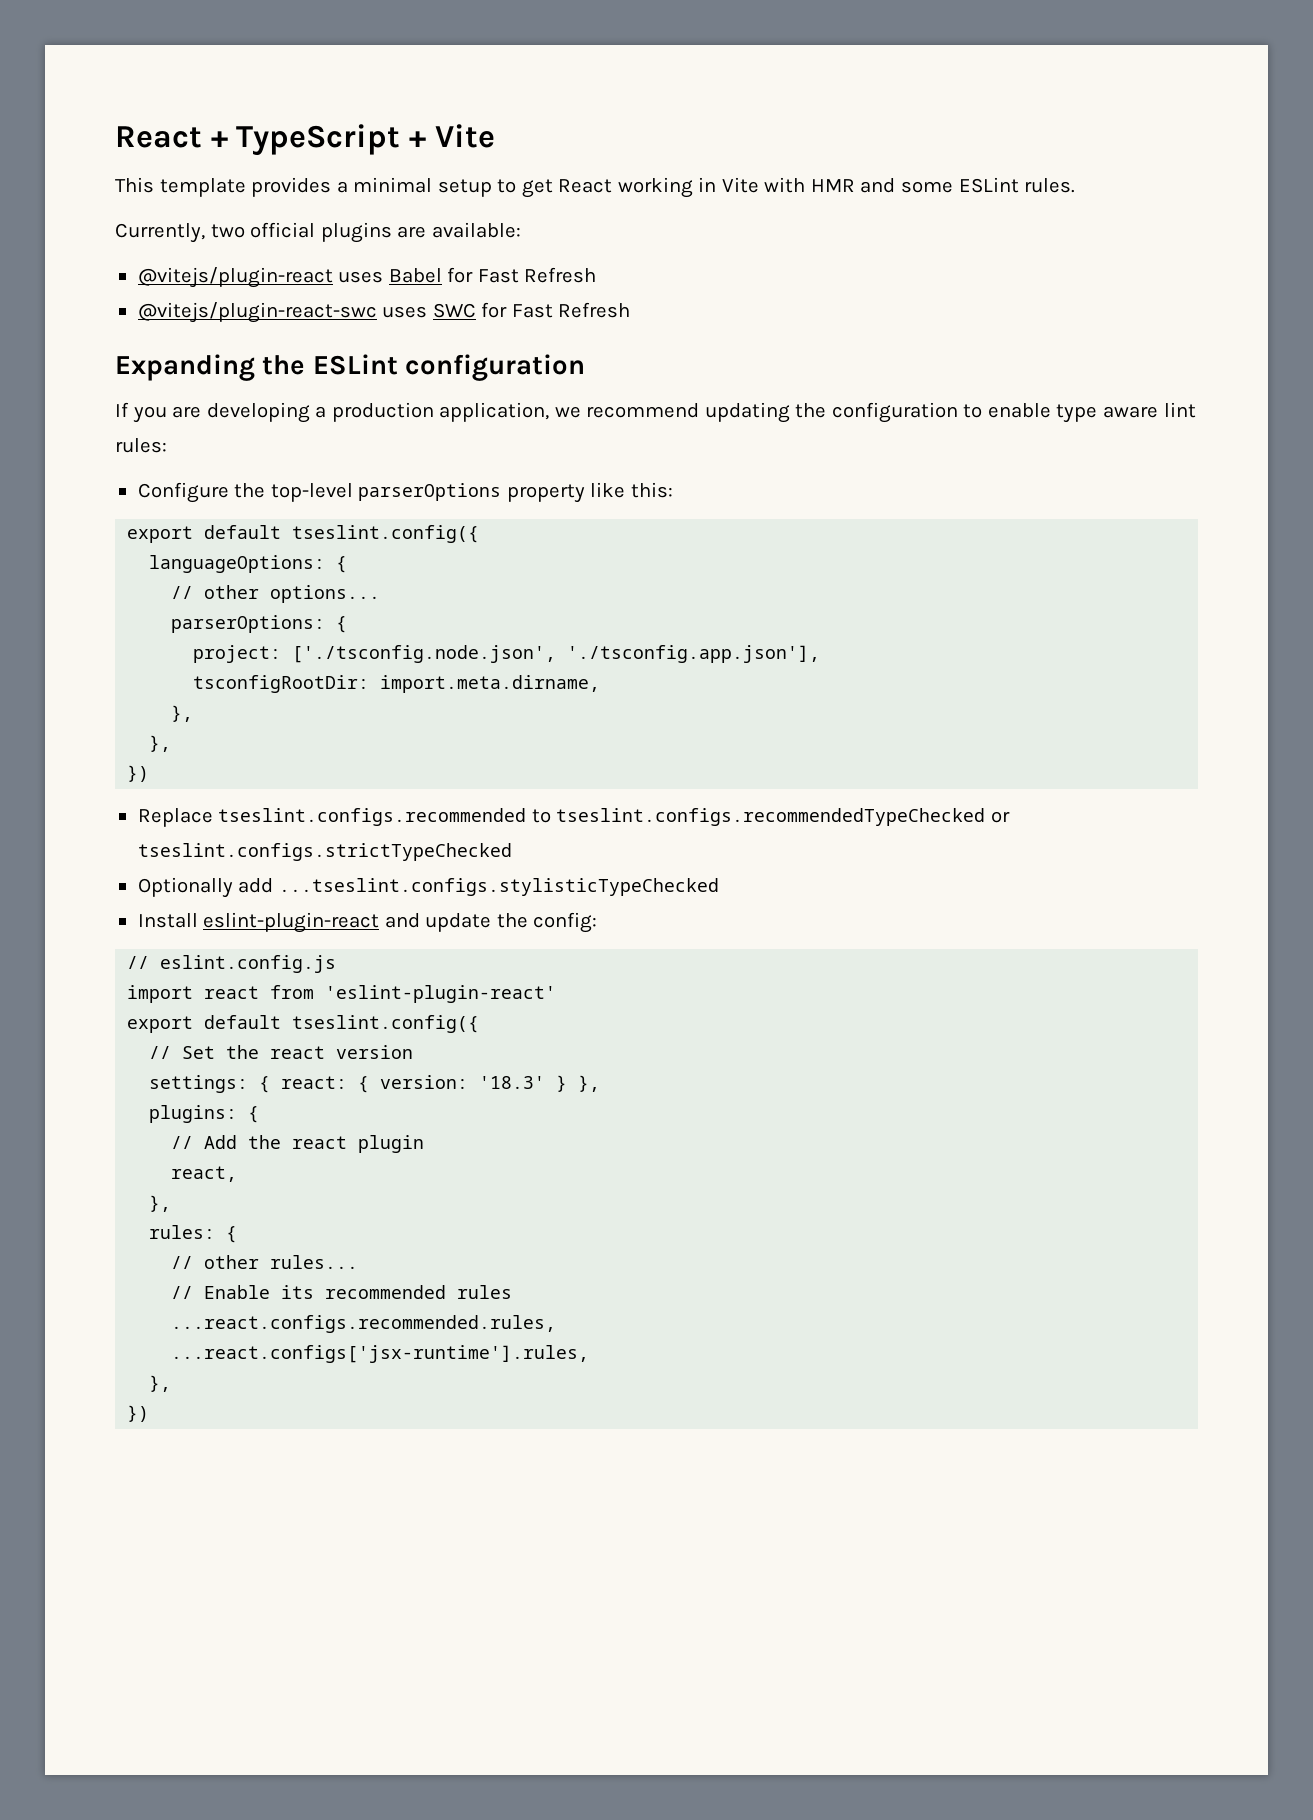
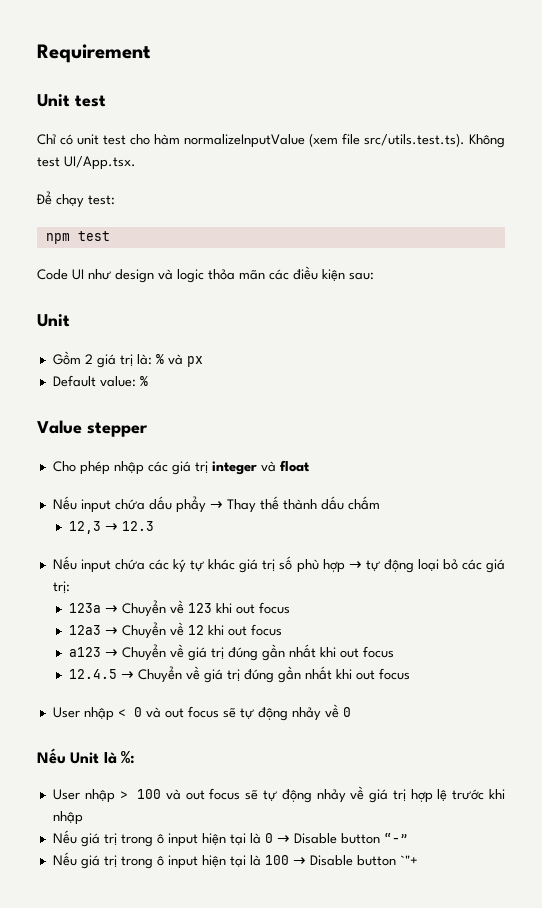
[115,124,495,156] [115,177,1076,198] [115,222,521,243] [137,267,597,288] [137,302,631,323] [115,354,586,381] [115,402,1196,423] [115,438,167,453] [137,482,673,503] [127,525,480,543] [149,555,348,573] [171,585,381,603] [171,615,348,633] [193,645,821,663] [193,675,601,693] [171,705,194,722] [149,735,172,752] [127,765,150,782] [137,808,1010,827] [137,843,512,861] [137,877,719,898] [137,912,598,933] [127,955,337,973] [127,985,557,1003] [127,1015,480,1033] [149,1045,414,1059] [149,1075,601,1093] [149,1105,260,1123] [171,1135,425,1153] [171,1166,238,1182] [149,1195,172,1212] [149,1225,238,1243] [171,1255,359,1269] [171,1285,513,1299] [171,1315,557,1333] [171,1345,590,1363] [149,1375,172,1392] [127,1405,150,1422] React + TypeScript + Vite // This template provides a minimal setup to get React working in Vite with HMR and some ESLint rules. // Currently, two official plugins are available: // @vitejs/plugin-react uses Babel for Fast Refresh // @vitejs/plugin-react-swc uses SWC for Fast Refresh // Expanding the ESLint configuration // If you are developing a production application, we recommend updating the configuration to enable type aware lint rules: // Configure the top-level parserOptions property like this: // export default tseslint.config({ // languageOptions: { // // other options... // parserOptions: { // project: ['./tsconfig.node.json', './tsconfig.app.json'], // tsconfigRootDir: import.meta.dirname, // }, // }, // }) // Replace tseslint.configs.recommended to tseslint.configs.recommendedTypeChecked or tseslint.configs.strictTypeChecked // Optionally add ...tseslint.configs.stylisticTypeChecked // Install eslint-plugin-react and update the config: // // eslint.config.js // import react from 'eslint-plugin-react' // export default tseslint.config({ // // Set the react version // settings: { react: { version: '18.3' } }, // plugins: { // // Add the react plugin // react, // }, // rules: { // // other rules... // // Enable its recommended rules // ...react.configs.recommended.rules, // ...react.configs['jsx-runtime'].rules, // }, // }) -> [37,44,151,63] [37,94,106,107] [37,133,505,148] [37,156,136,170] [36,191,115,208] [45,231,110,244] [37,266,374,283] [37,314,70,327] [52,351,203,368] [52,375,148,387] [37,420,148,437] [52,460,310,475] [52,496,380,513] [69,521,155,534] [52,556,506,573] [52,581,70,593] [69,600,291,617] [69,622,283,639] [69,644,395,661] [69,666,411,683] [52,704,351,721] [37,748,135,764] [52,786,506,803] [52,811,83,825] [52,830,408,847] [52,852,418,869] Requirement // Unit test // Chỉ có unit test cho hàm normalizeInputValue (xem file src/utils.test.ts). Không test UI/App.tsx. // Để chạy test: // npm test // Code UI như design và logic thỏa mãn các điều kiện sau: // Unit // Gồm 2 giá trị là: % và px // Default value: % // Value stepper // Cho phép nhập các giá trị integer và float // Nếu input chứa dấu phẩy → Thay thế thành dấu chấm // 12,3 → 12.3 // Nếu input chứa các ký tự khác giá trị số phù hợp → tự động loại bỏ các giá trị: // 123a → Chuyển về 123 khi out focus // 12a3 → Chuyển về 12 khi out focus // a123 → Chuyển về giá trị đúng gần nhất khi out focus // 12.4.5 → Chuyển về giá trị đúng gần nhất khi out focus // User nhập < 0 và out focus sẽ tự động nhảy về 0 // Nếu Unit là %: // User nhập > 100 và out focus sẽ tự động nhảy về giá trị hợp lệ trước khi nhập // Nếu giá trị trong ô input hiện tại là 0 → Disable button “-” // Nếu giá trị trong ô input hiện tại là 100 → Disable button `"+

